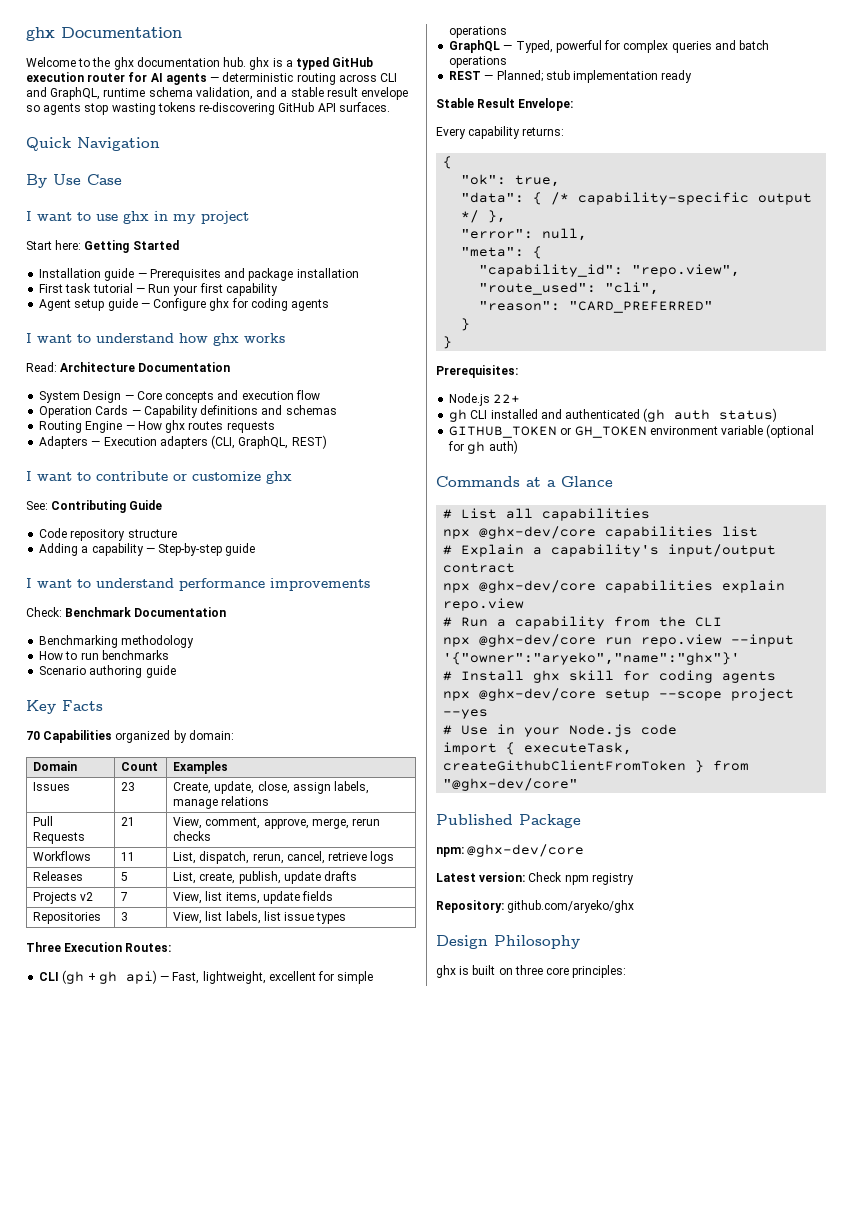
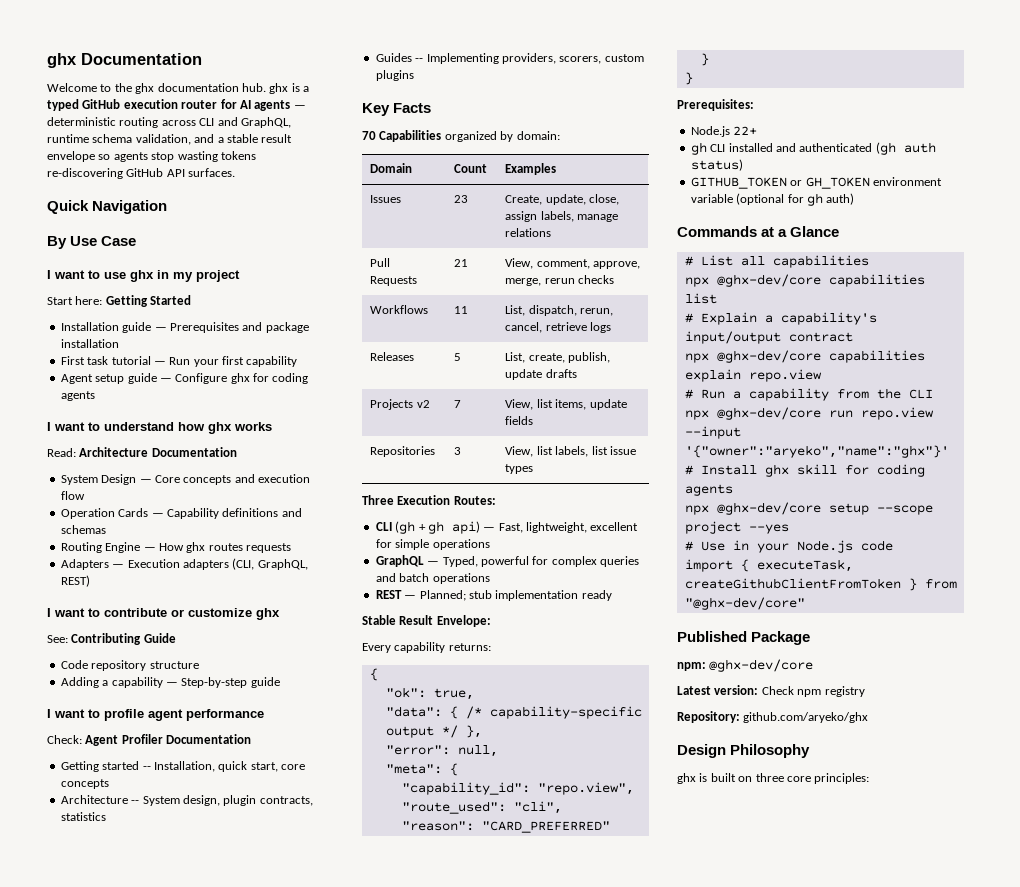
[96,578,174,588] understand -> [104,709,183,721] profile agent
[270,578,370,591] improvements -> (264, 715) none
[65,607,227,617] [39,635,195,648] [39,650,169,660] [39,665,176,678] Benchmark Documentation // Benchmarking methodology // How to run benchmarks // Scenario authoring guide -> [85,734,252,746] [60,761,305,772] [60,779,109,789] [60,795,313,806] [60,812,106,821] [375,53,644,64] [375,70,414,81] Agent Profiler Documentation // Getting started -- Installation, quick start, core concepts // Architecture -- System design, plugin contracts, statistics // Guides -- Implementing providers, scorers, custom plugins

